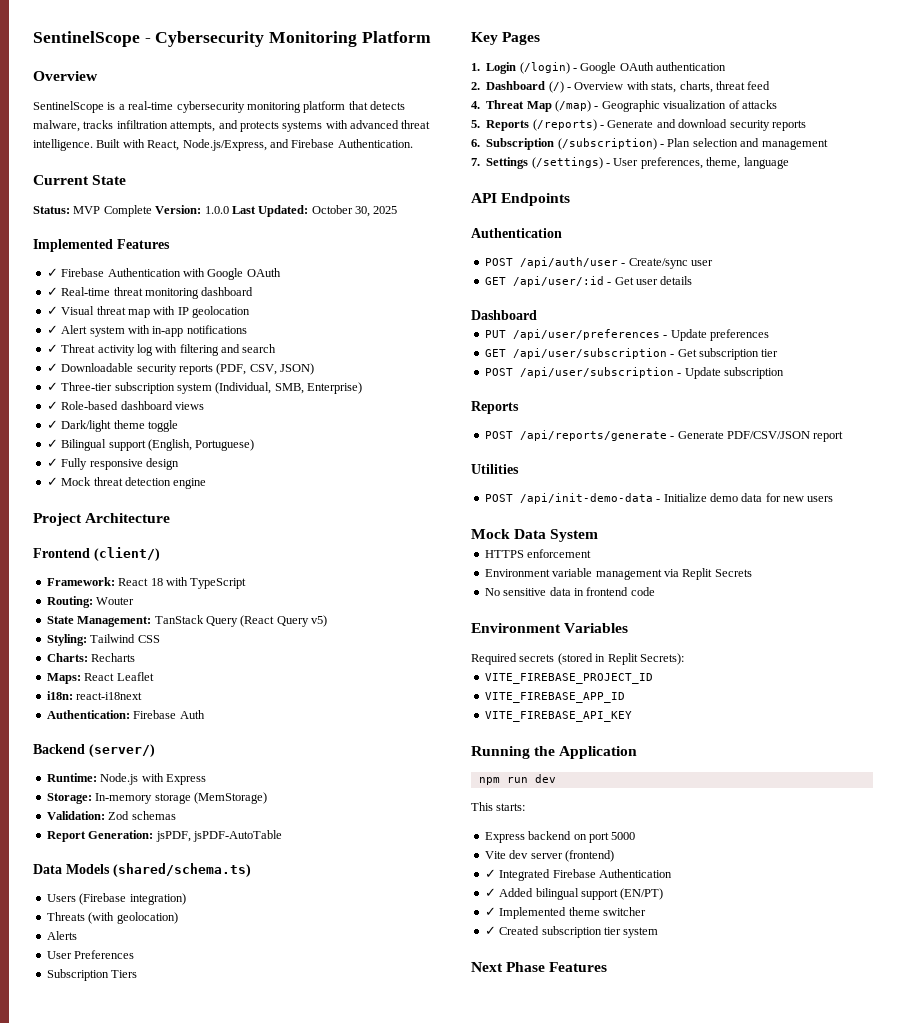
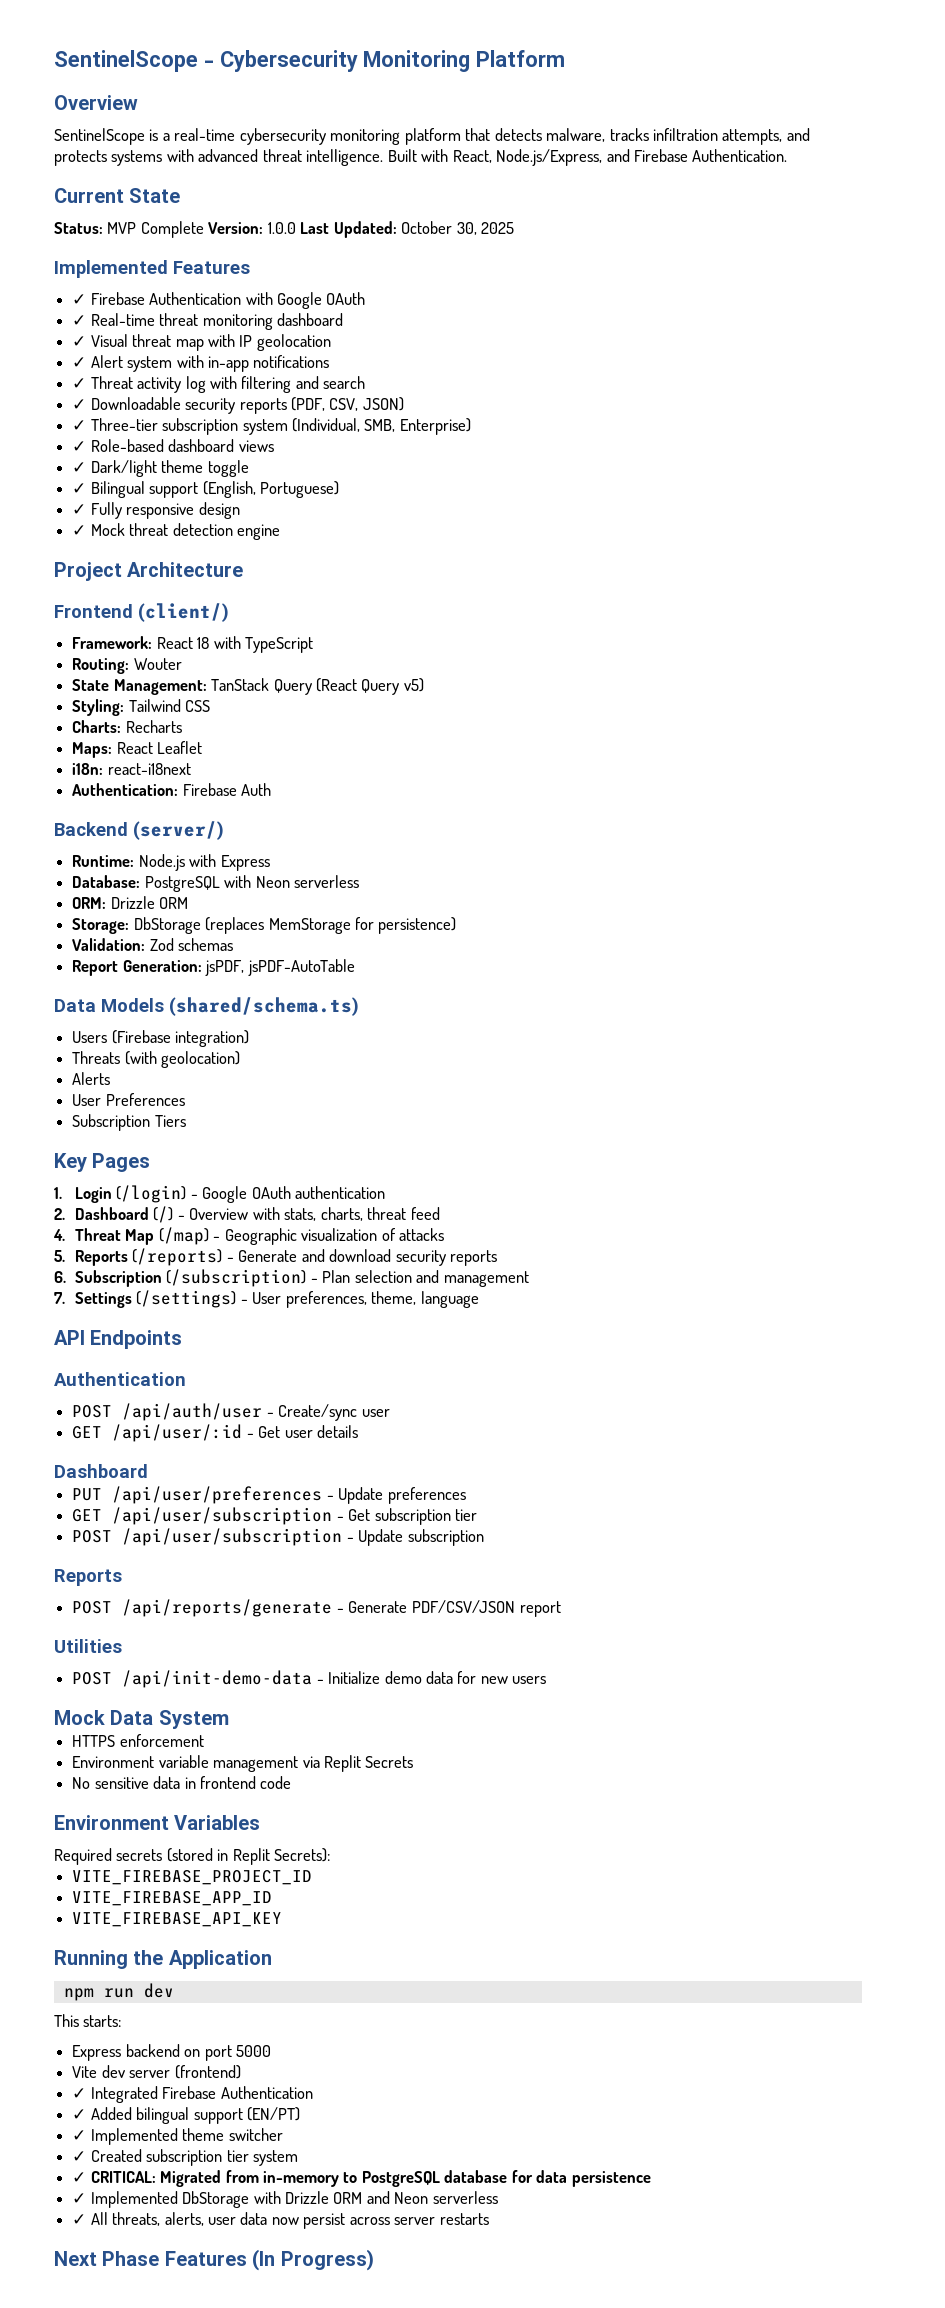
[46,792,267,804] Storage: In-memory storage (MemStorage) -> [72,875,359,892] [72,896,189,909] [72,917,457,934] Database: PostgreSQL with Neon serverless // ORM: Drizzle ORM // Storage: DbStorage (replaces MemStorage for persistence)
(659, 932) none -> [72,2170,651,2187] [72,2191,498,2208] [72,2212,489,2229] // ✓ CRITICAL: Migrated from in-memory to PostgreSQL database for data persistence // ✓ Implemented DbStorage with Drizzle ORM and Neon serverless // ✓ All threats, alerts, user data now persist across server restarts
(608, 967) none -> [252,2249,374,2271] (In Progress)

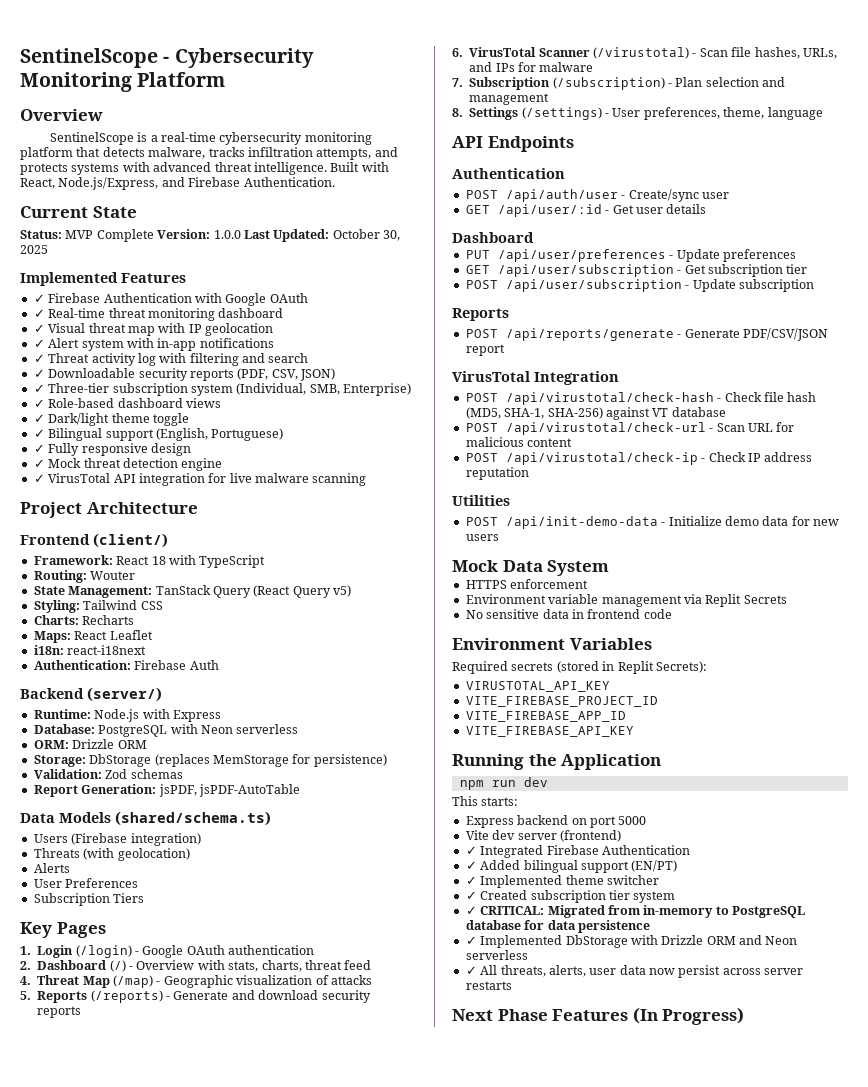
(280, 532) none -> [33,473,367,486] // ✓ VirusTotal API integration for live malware scanning
(66, 1277) none -> [469,47,837,59] [469,62,594,72] [452,78,463,87] VirusTotal Scanner (/virustotal) - Scan file hashes, URLs, and IPs for malware // 7.
[54,1292,65,1304] 7. -> [452,108,463,117] 8.
(561, 1609) none -> [452,371,619,385] [465,392,817,405] [465,407,726,420] [465,422,795,435] [465,437,573,447] [465,452,813,465] [465,467,529,480] // VirusTotal Integration // POST /api/virustotal/check-hash - Check file hash (MD5, SHA-1, SHA-256) against VT database // POST /api/virustotal/check-url - Scan URL for malicious content // POST /api/virustotal/check-ip - Check IP address reputation
(331, 1855) none -> [465,681,610,692] // VIRUSTOTAL_API_KEY

